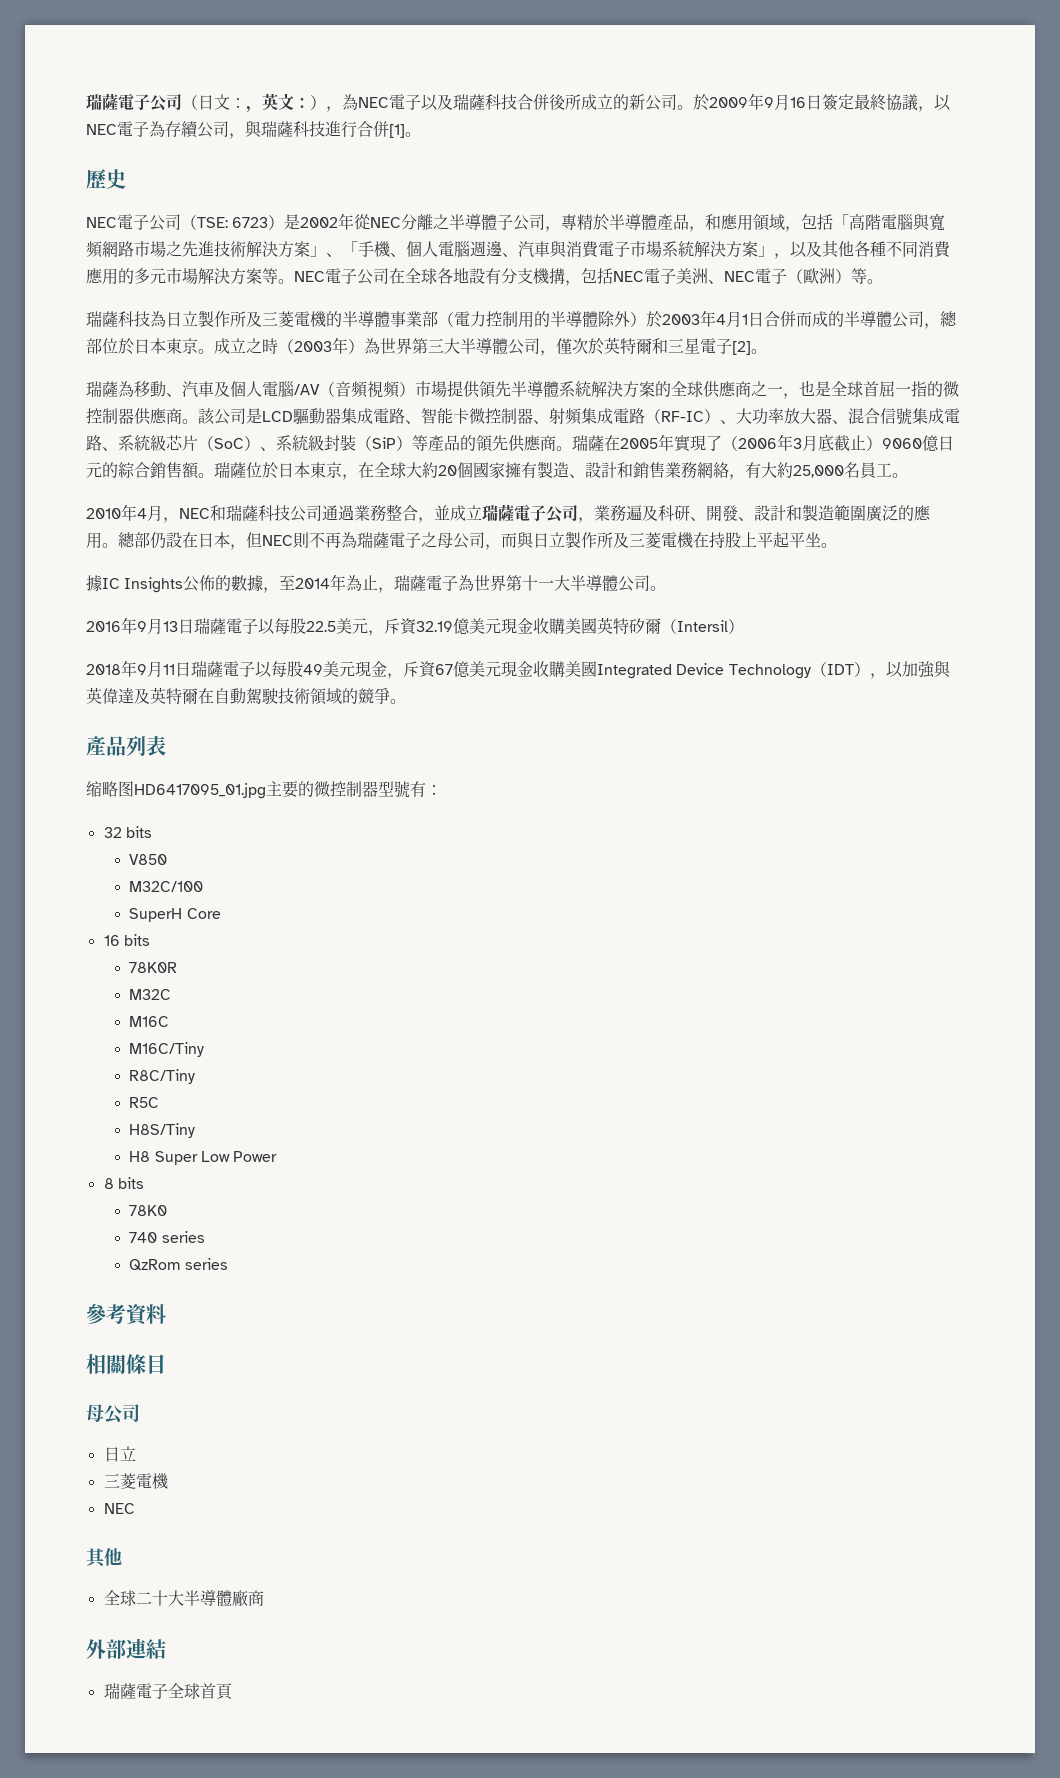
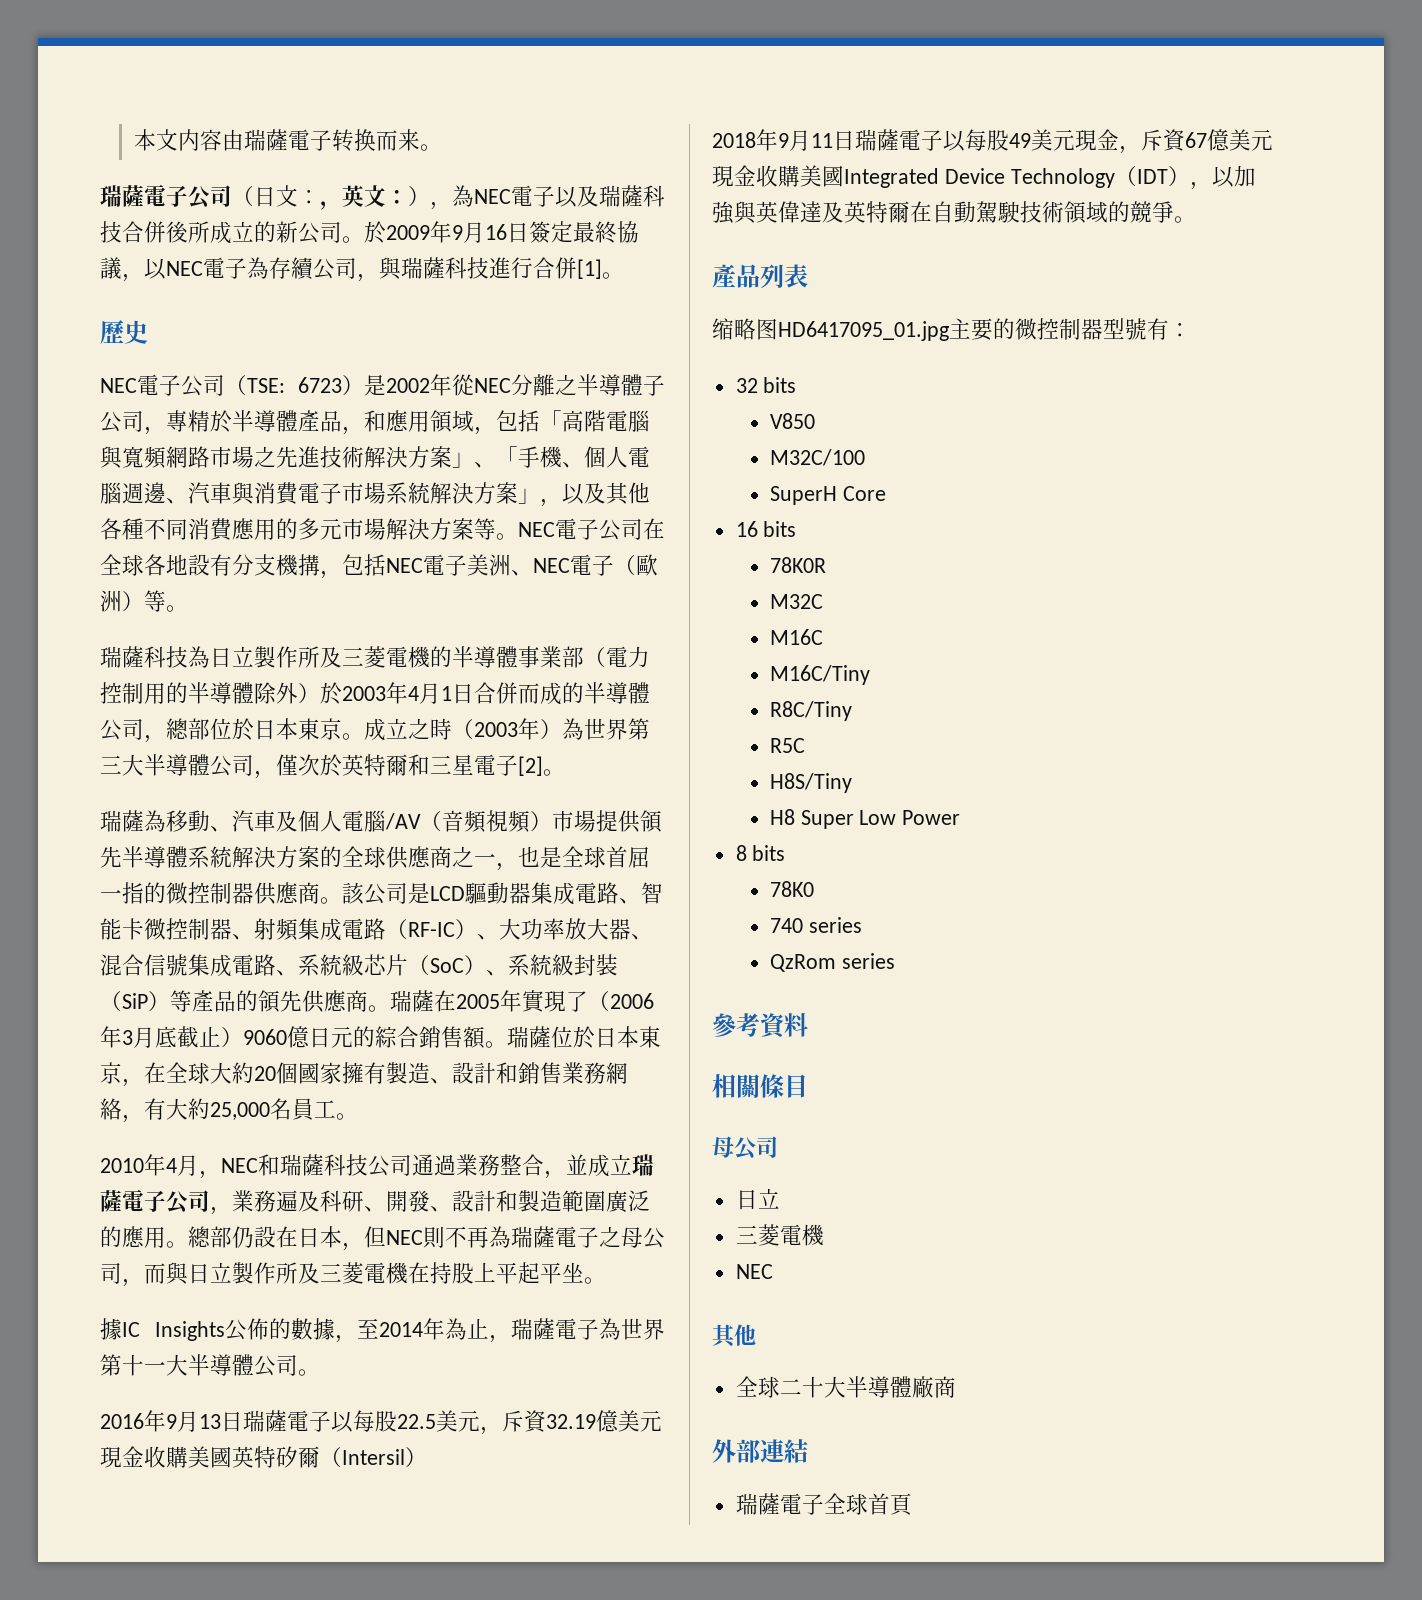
(86, 102) none -> [134,129,443,152] 本文内容由瑞薩電子转换而来。 //

